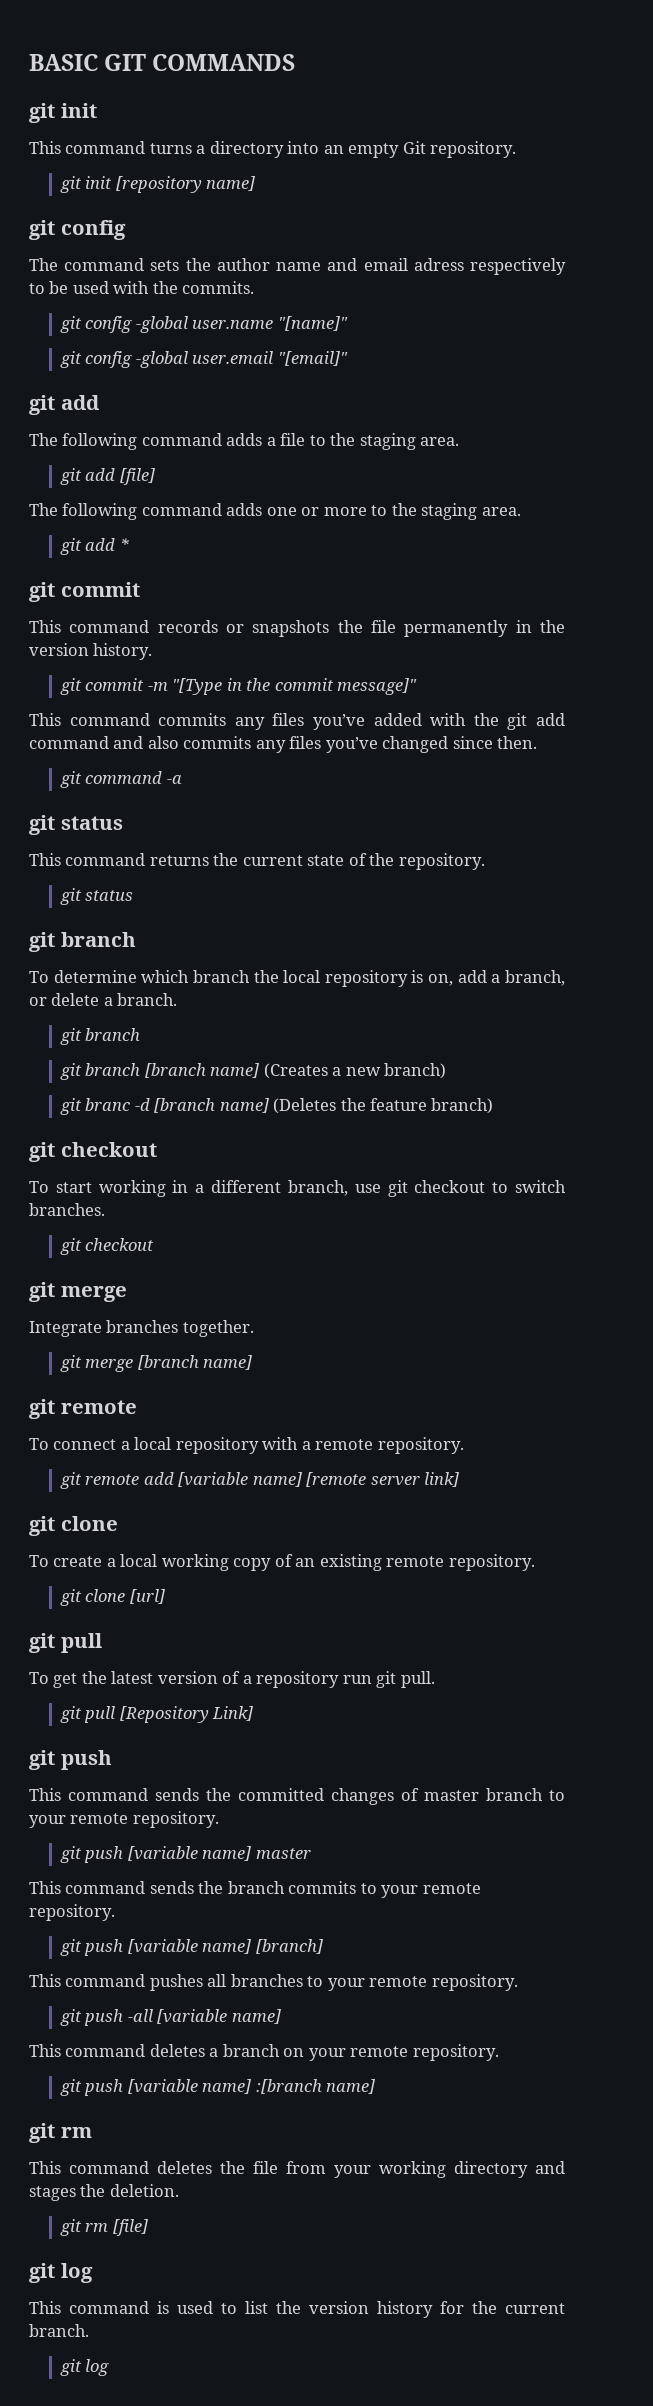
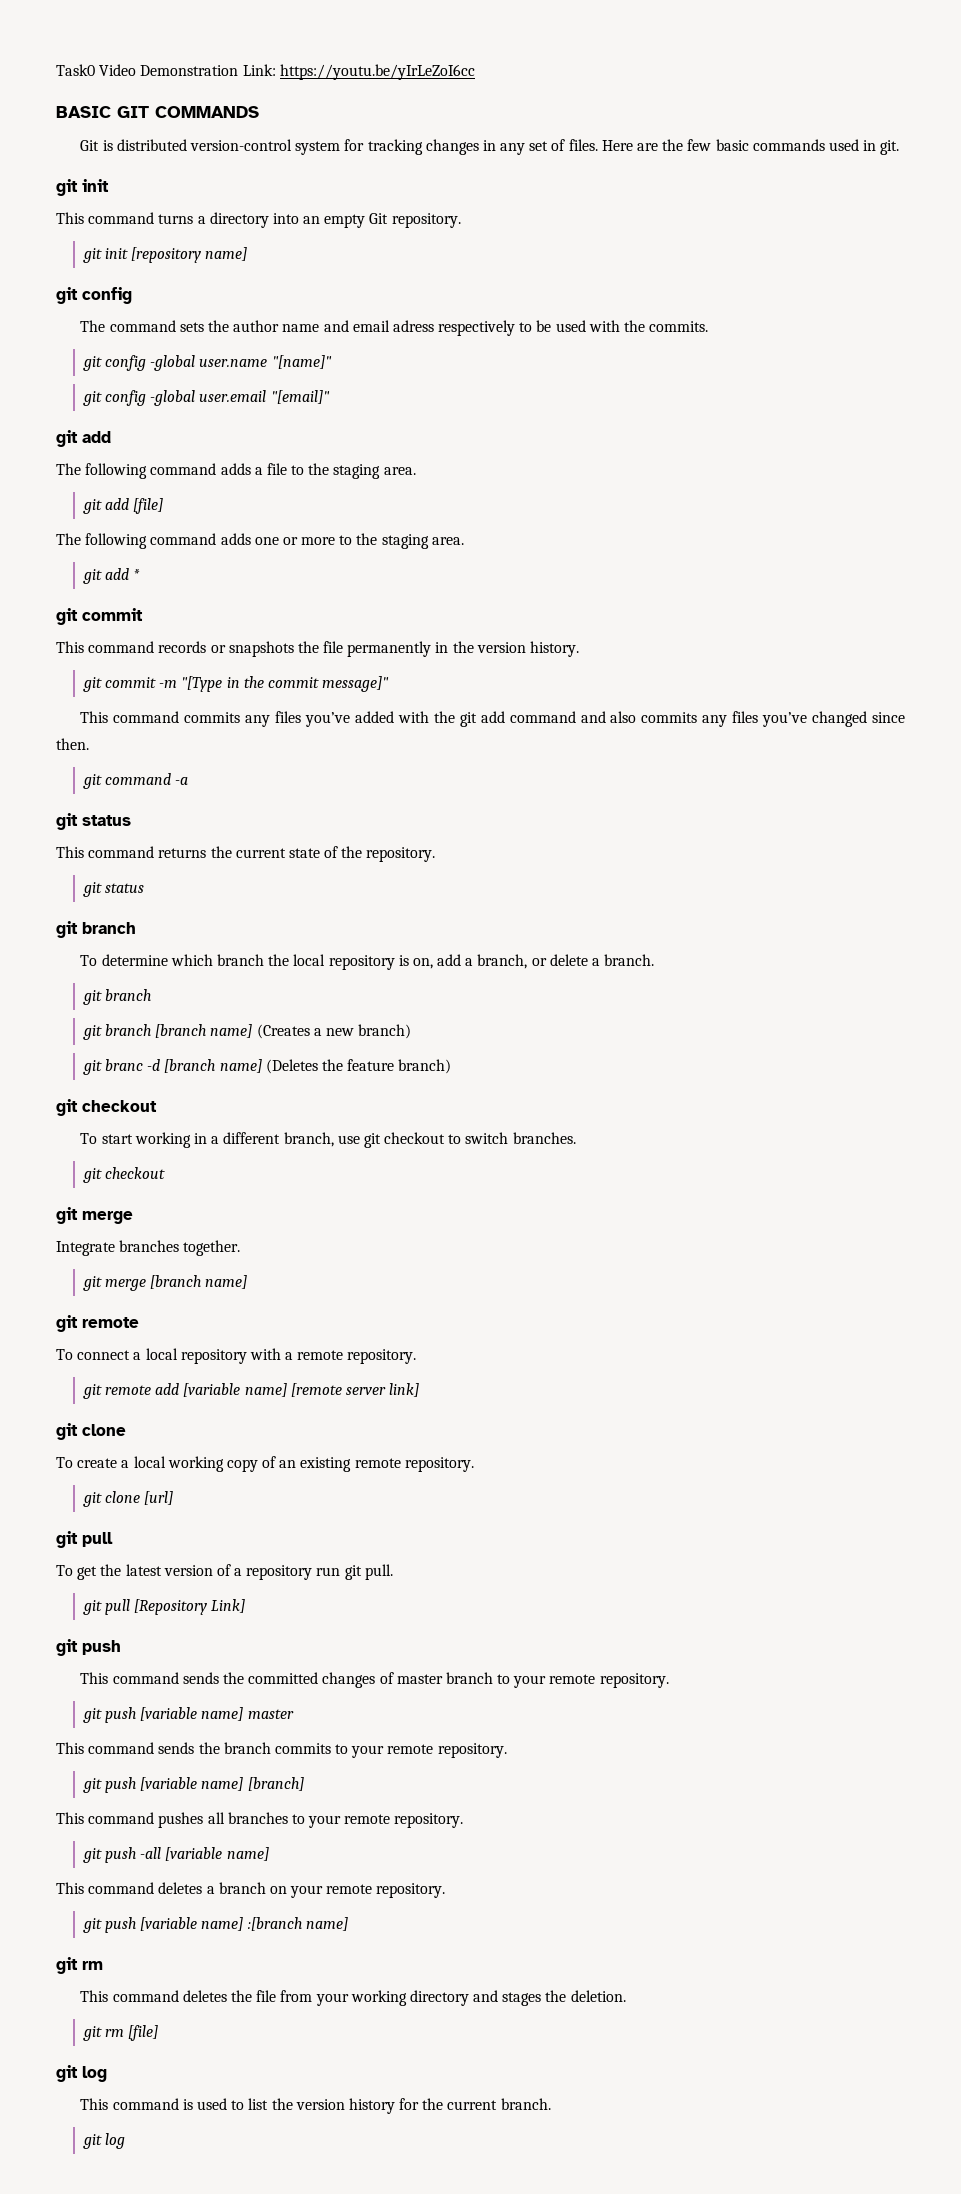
[29,54,296,71] BASIC GIT COMMANDS -> [56,64,475,80] [56,106,259,118] [80,139,900,155] Task0 Video Demonstration Link: https://youtu.be/yIrLeZoI6cc // BASIC GIT COMMANDS // Git is distributed version-control system for tracking changes in any set of files. Here are the few basic commands used in git.

